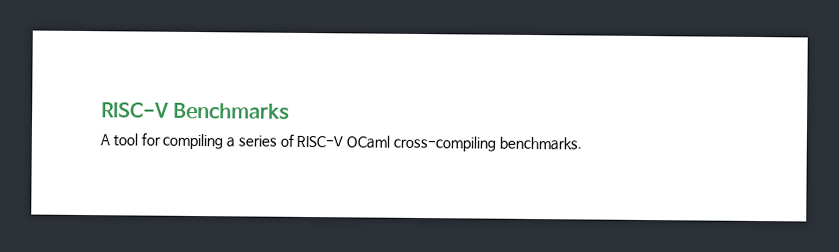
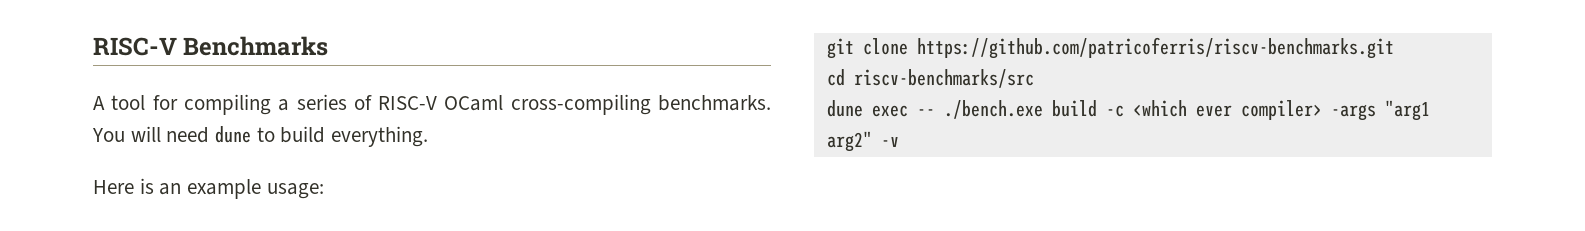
(582, 143) none -> [92,126,429,147] [93,178,324,199] [826,37,1394,59] [826,69,1034,88] [826,100,1430,121] [826,131,899,152] You will need dune to build everything. // Here is an example usage: // git clone https://github.com/patricoferris/riscv-benchmarks.git // cd riscv-benchmarks/src // dune exec -- ./bench.exe build -c <which ever compiler> -args "arg1 arg2" -v

